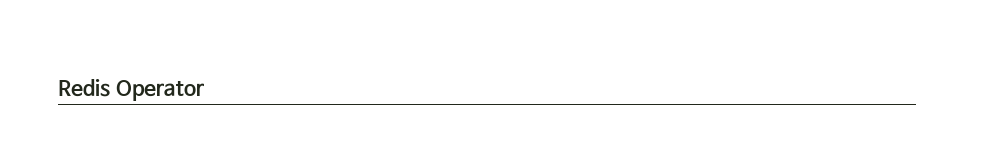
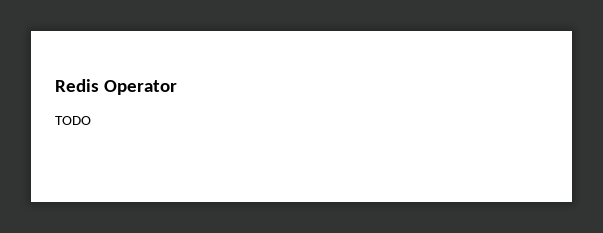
(204, 90) none -> [55,116,91,125] // TODO

